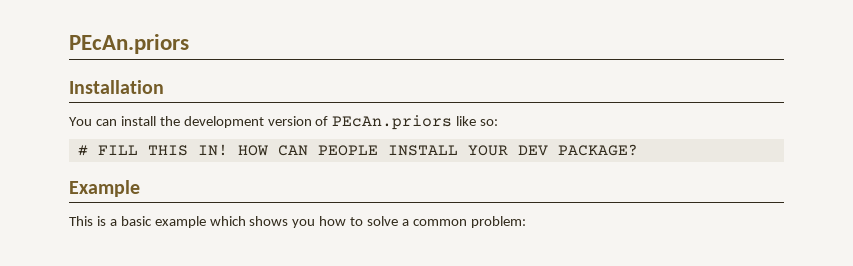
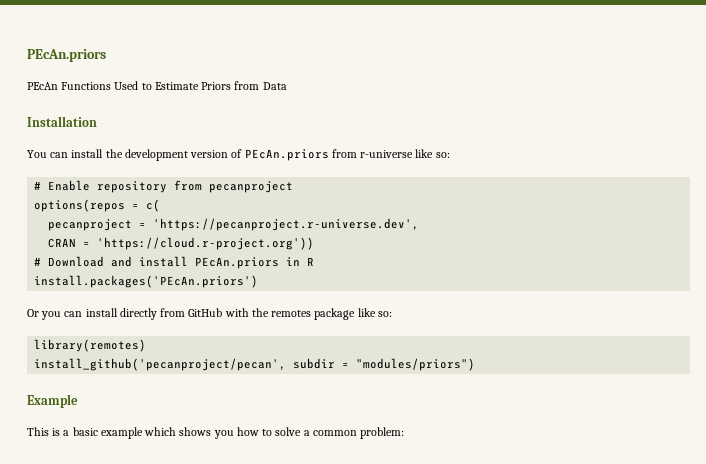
[69,34,189,54] PEcAn.priors -> [27,49,106,62] [27,81,287,90] PEcAn.priors // PEcAn Functions Used to Estimate Priors from Data
(453, 122) none -> [331,149,414,158] from r-universe
[97,144,638,156] FILL THIS IN! HOW CAN PEOPLE INSTALL YOUR DEV PACKAGE? -> [48,180,294,193] [34,199,161,212] [48,218,420,231] [48,237,315,250] [34,256,315,269] [34,275,259,288] [27,308,392,320] [34,339,147,352] [34,358,476,371] Enable repository from pecanproject // options(repos = c( // pecanproject = 'https://pecanproject.r-universe.dev', // CRAN = 'https://cloud.r-project.org')) // # Download and install PEcAn.priors in R // install.packages('PEcAn.priors') // Or you can install directly from GitHub with the remotes package like so: // library(remotes) // install_github('pecanproject/pecan', subdir = "modules/priors")

